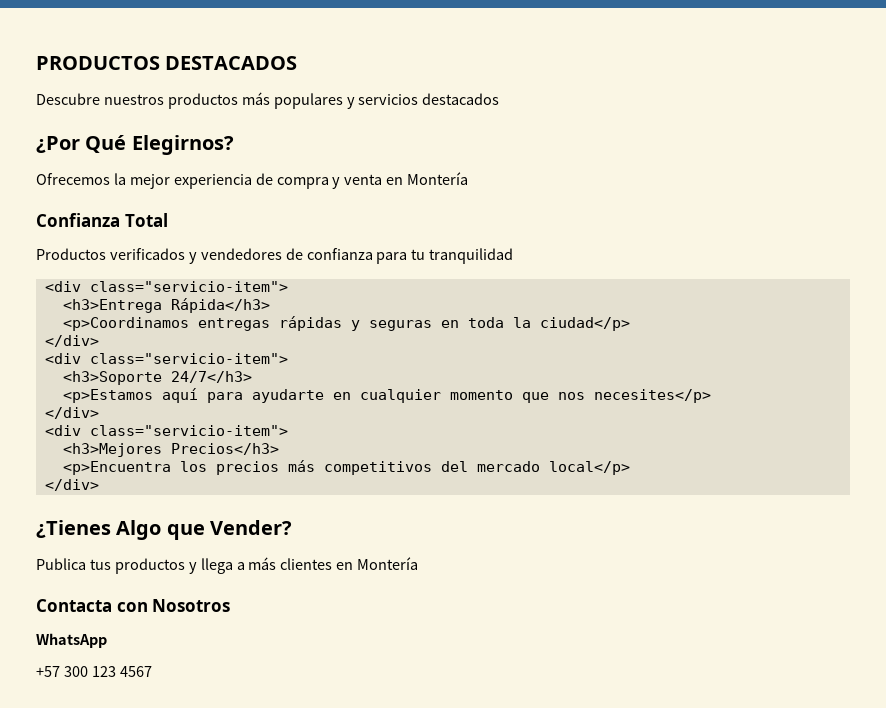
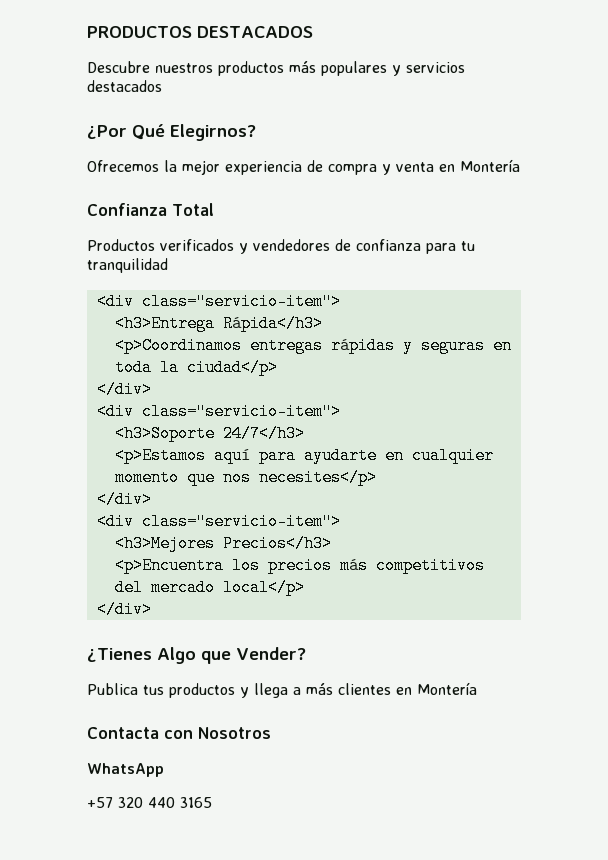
[63,666,152,677] 300 123 4567 -> [118,797,212,808] 320 440 3165

